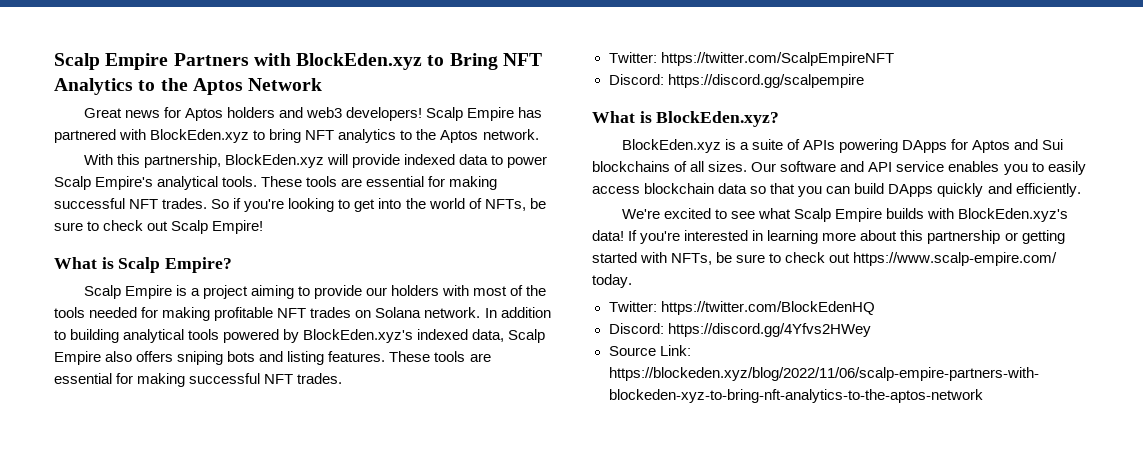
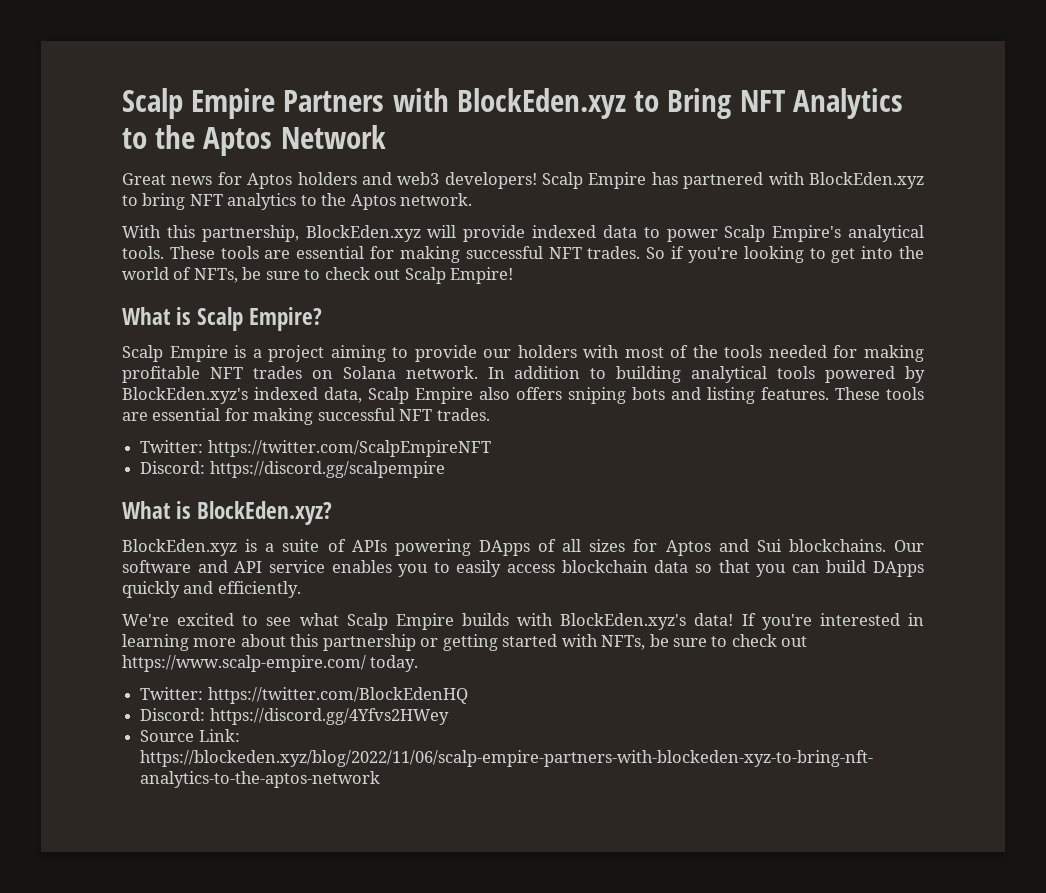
(948, 146) none -> [538,539,626,552] of all sizes
[592,161,748,172] blockchains of all sizes. -> [788,539,886,552] blockchains.

